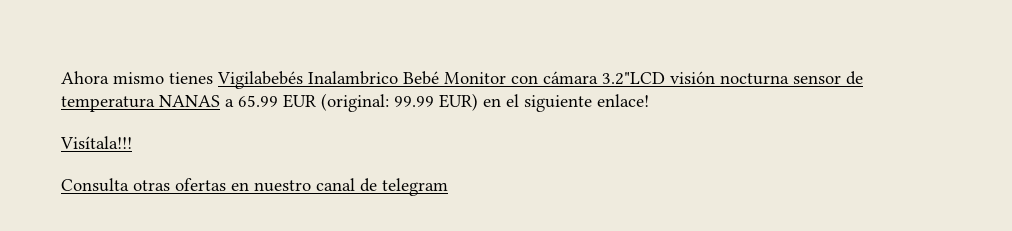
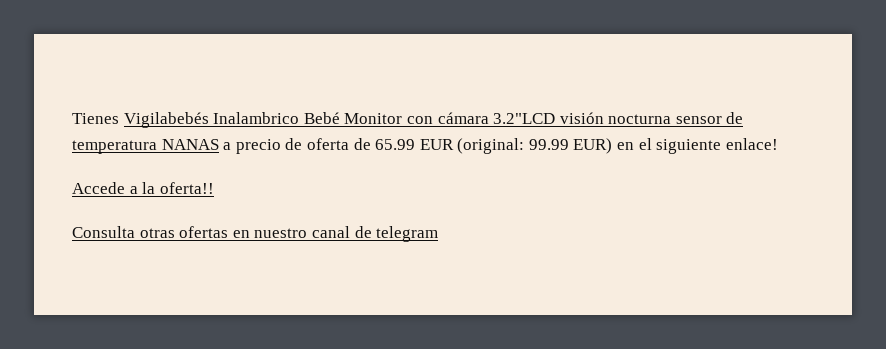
[61,71,213,84] Ahora mismo tienes -> [72,113,119,124] Tienes
(234, 103) none -> [235,138,371,154] precio de oferta de
[60,136,132,149] Visítala!!! -> [72,182,214,194] Accede a la oferta!!

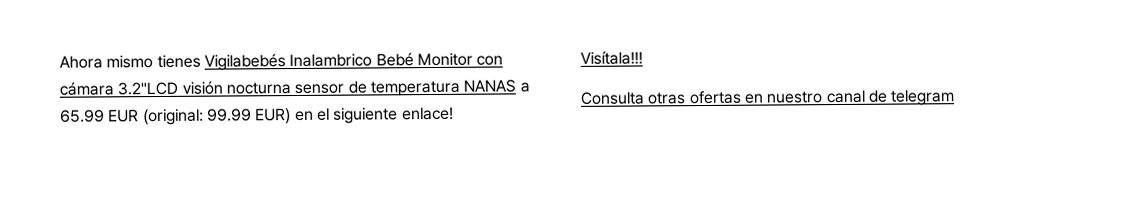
[72,113,119,124] Tienes -> [59,54,201,69] Ahora mismo tienes
[235,138,371,154] precio de oferta de -> (530, 87) none
[72,182,214,194] Accede a la oferta!! -> [580,50,643,65] Visítala!!!

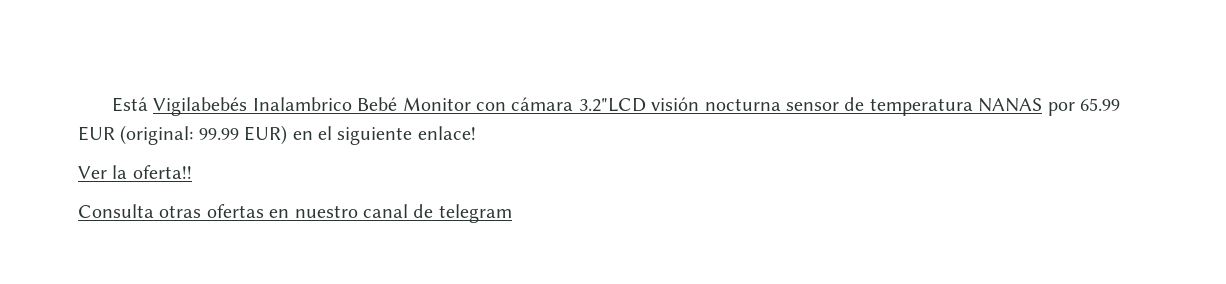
[59,54,201,69] Ahora mismo tienes -> [111,97,148,112] Está
[519,82,530,93] a -> [1047,102,1075,116] por
[580,50,643,65] Visítala!!! -> [78,165,192,179] Ver la oferta!!

